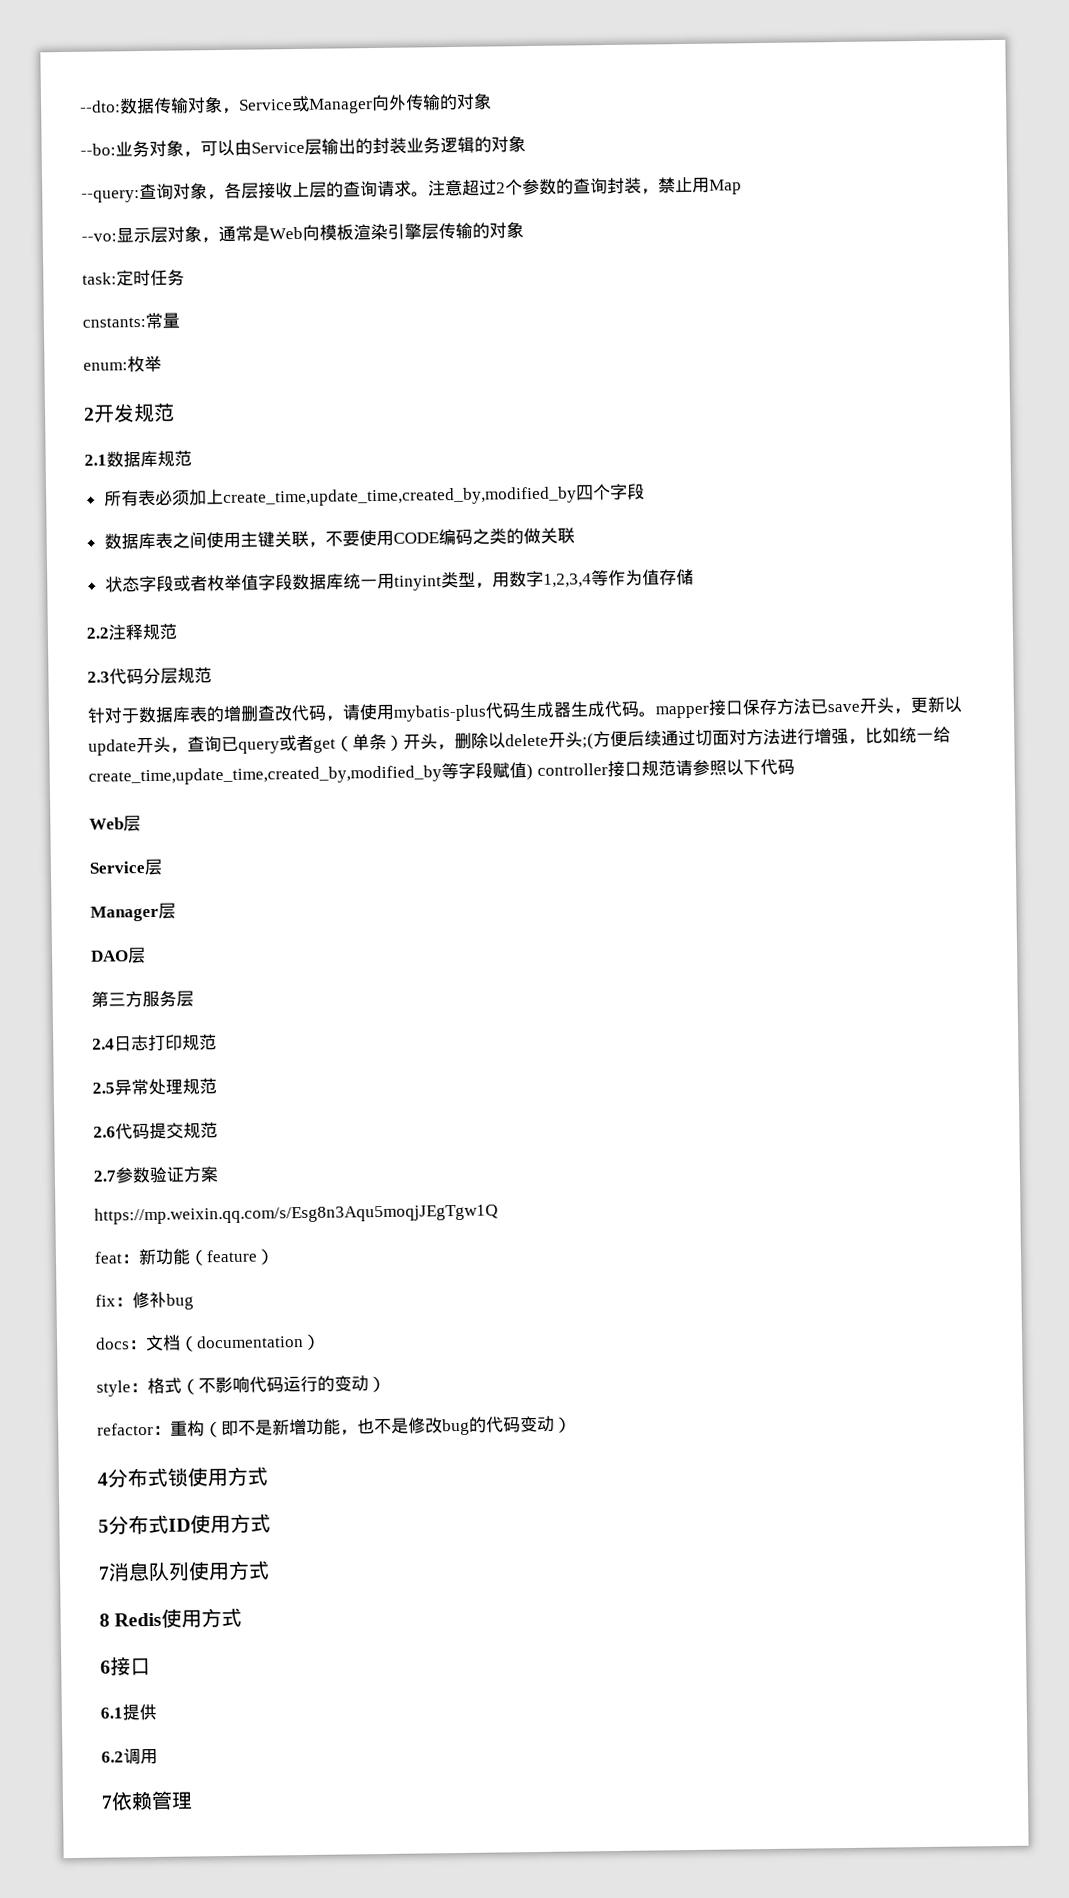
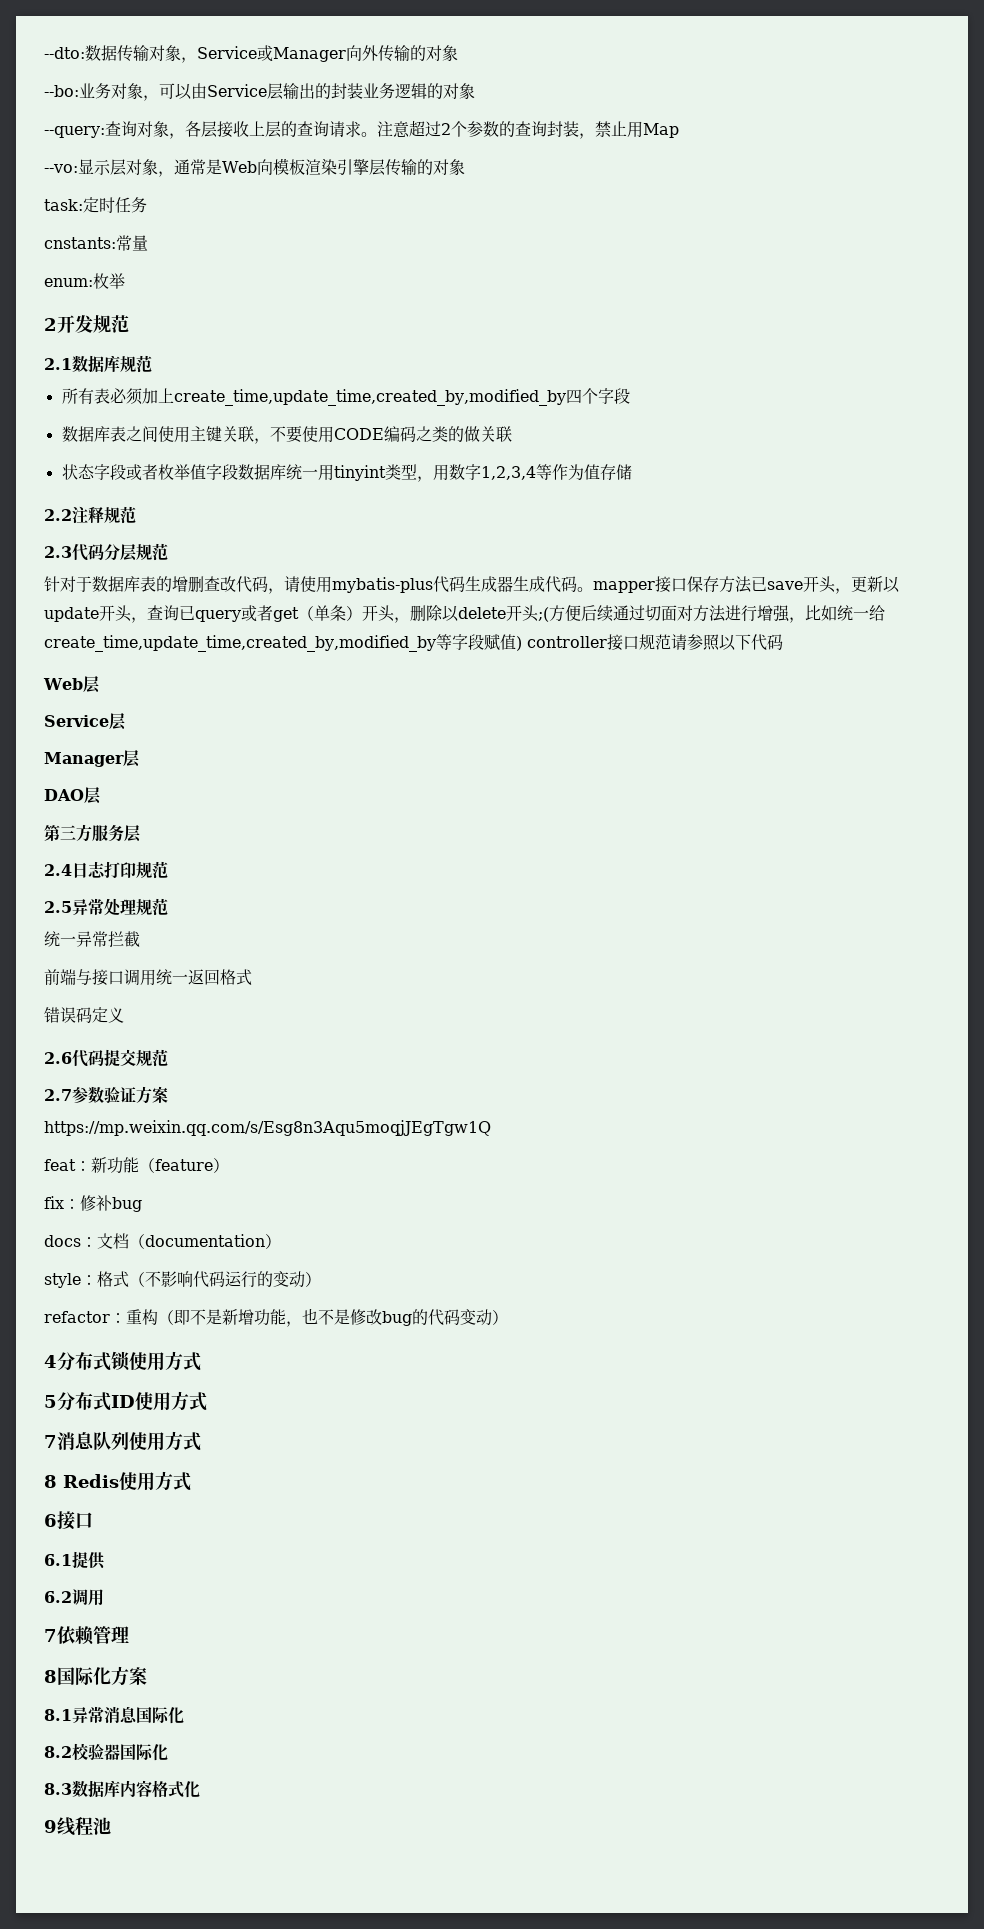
(217, 1086) none -> [44,931,140,947] [44,969,252,986] [44,1007,124,1023] // 统一异常拦截 // 前端与接口调用统一返回格式 // 错误码定义
(193, 1800) none -> [44,1666,147,1686] [44,1706,184,1724] [44,1743,168,1761] [44,1780,200,1798] [44,1817,111,1836] // 8国际化方案 // 8.1异常消息国际化 // 8.2校验器国际化 // 8.3数据库内容格式化 // 9线程池

